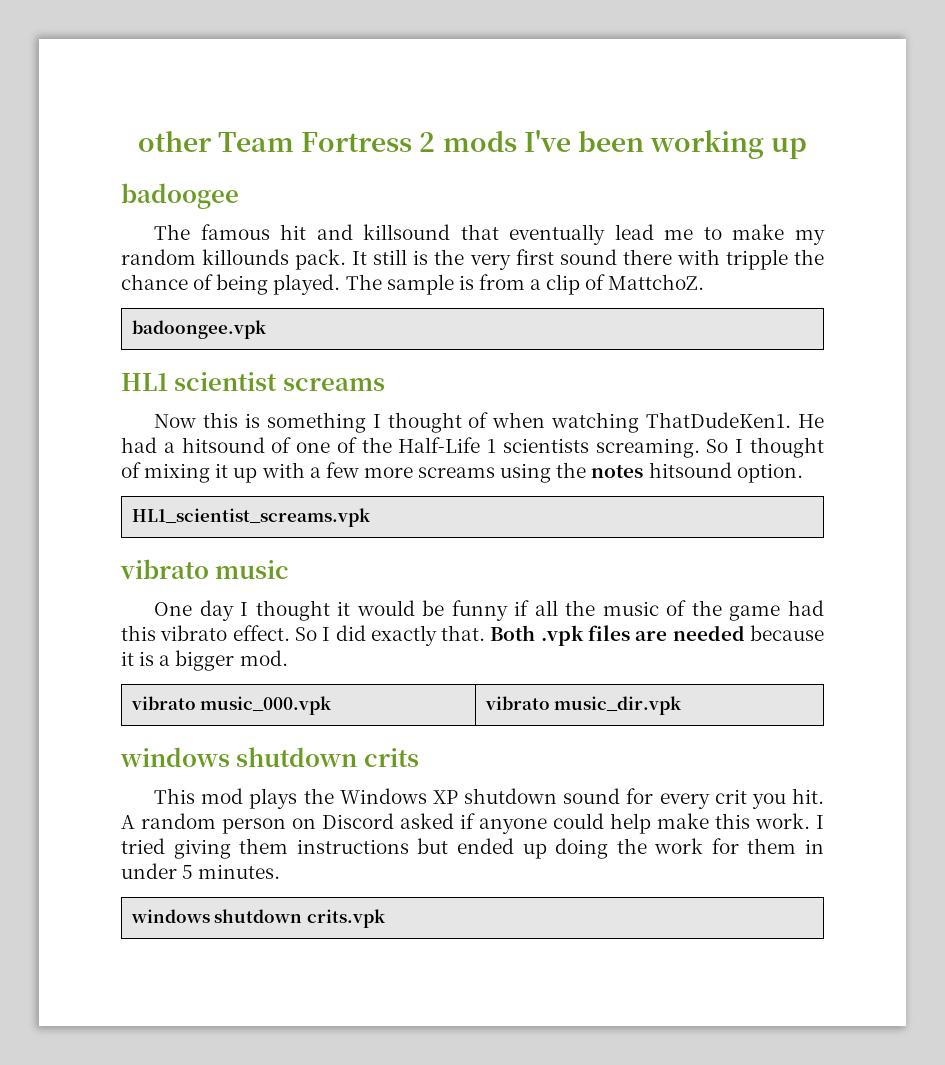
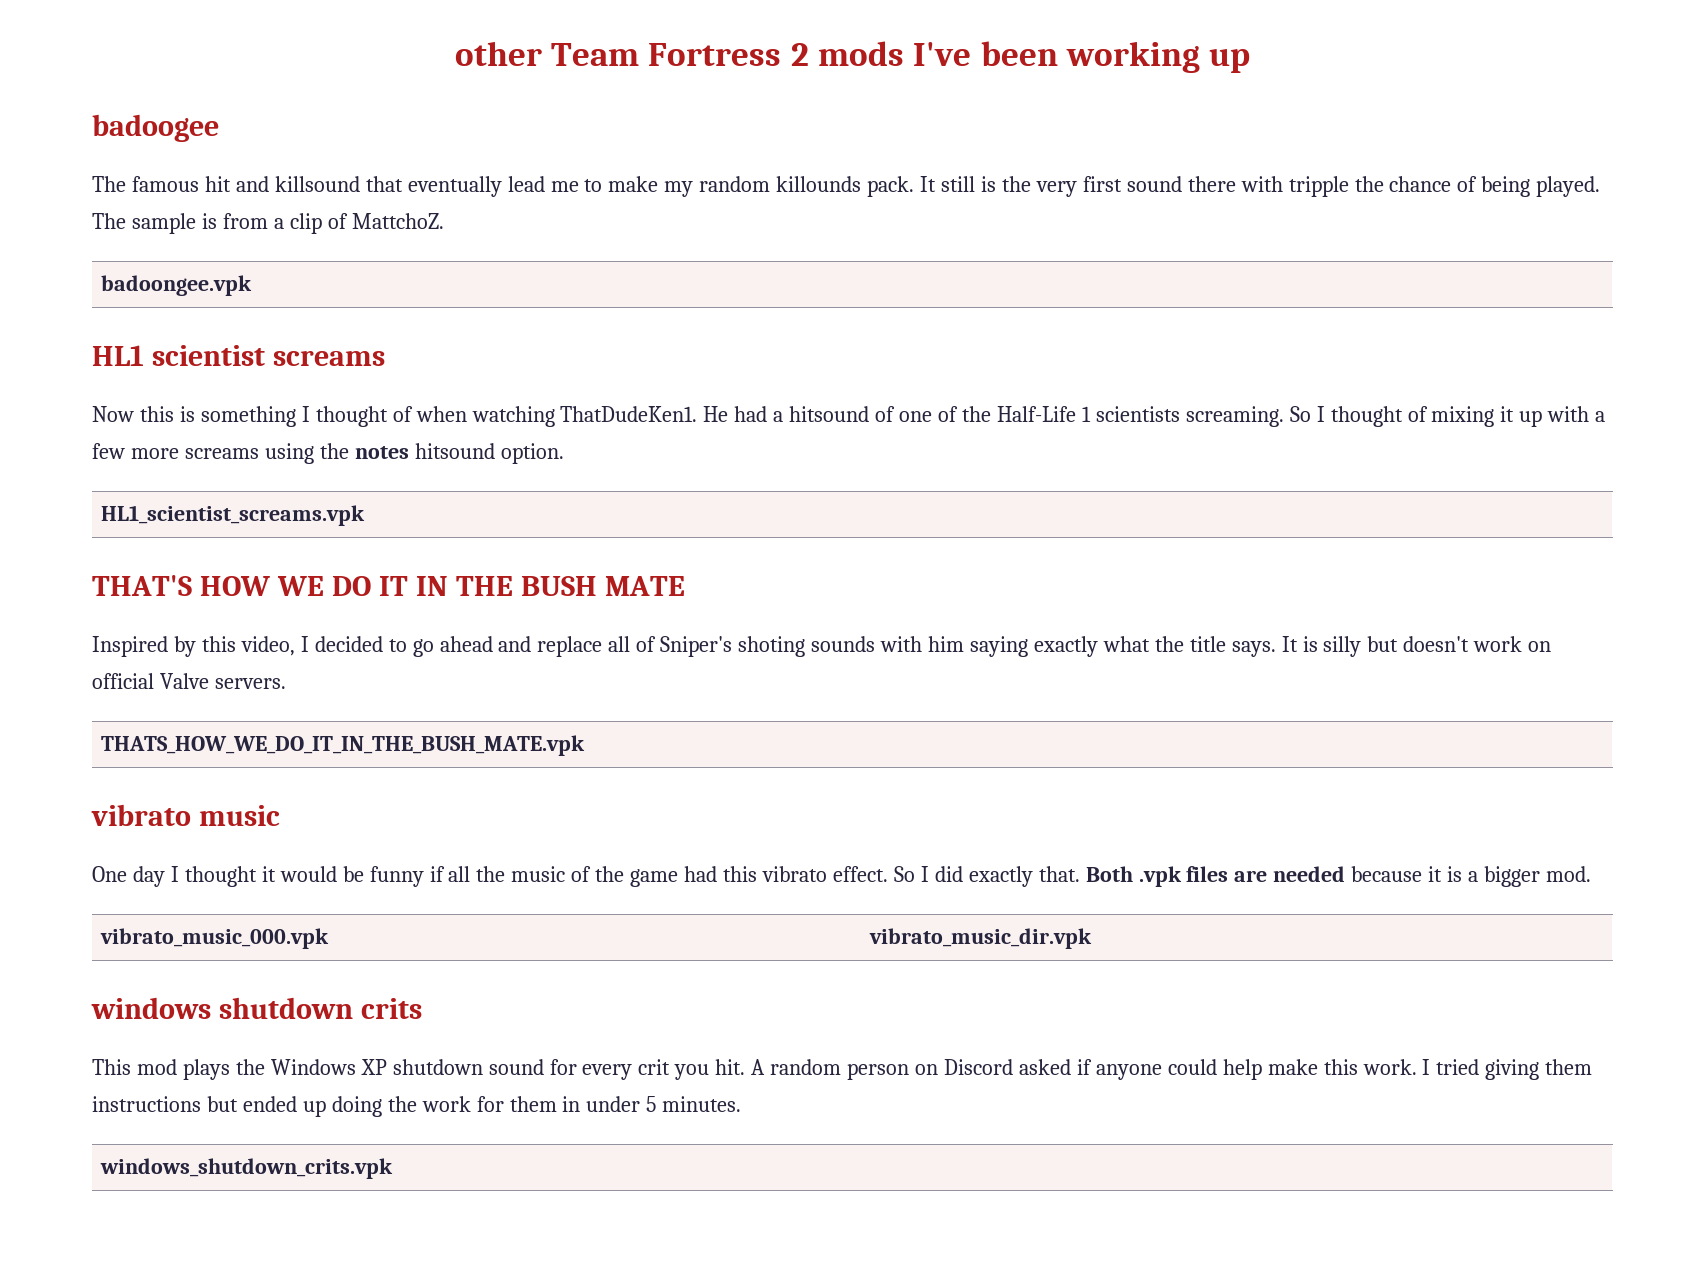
(370, 517) none -> [92,575,685,596] [92,636,1552,657] [92,673,286,689] [101,735,586,756] // THAT'S HOW WE DO IT IN THE BUSH MATE // Inspired by this video, I decided to go ahead and replace all of Sniper's shoting sounds with him saying exactly what the title says. It is silly but doesn't work on official Valve servers. // THATS_HOW_WE_DO_IT_IN_THE_BUSH_MATE.vpk
[130,696,332,715] [484,696,682,715] vibrato music_000.vpk | vibrato music_dir.vpk -> [100,928,330,949] [869,928,1093,949] vibrato_music_000.vpk | vibrato_music_dir.vpk
[130,909,386,928] windows shutdown crits.vpk -> [100,1158,394,1179] windows_shutdown_crits.vpk

